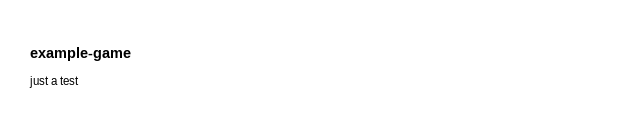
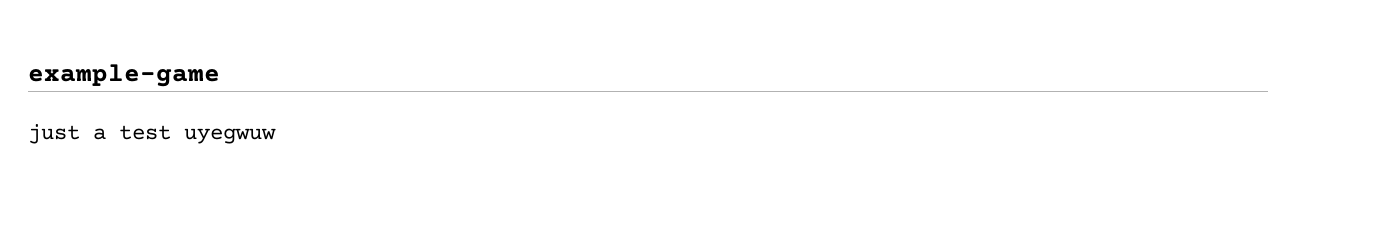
(80, 80) none -> [184,128,276,144] uyegwuw

